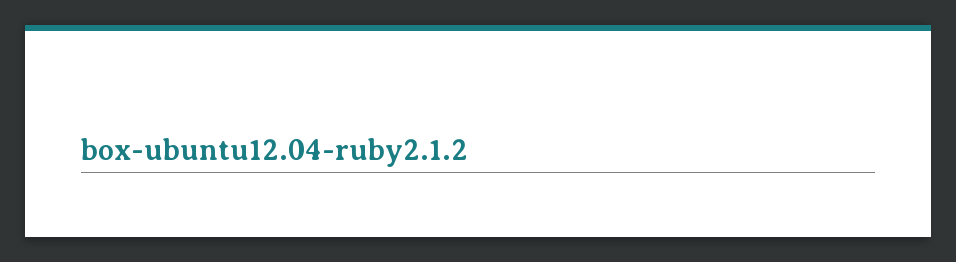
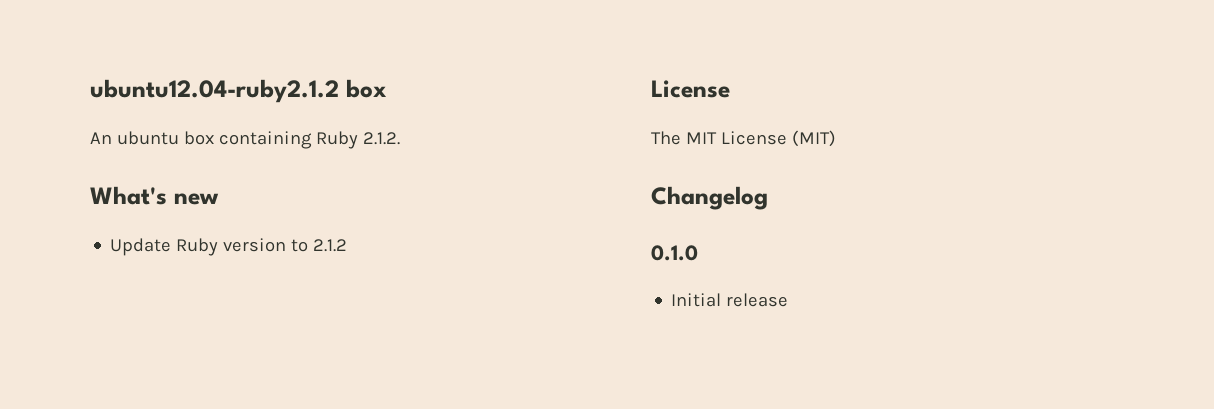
[81,138,468,167] box-ubuntu12.04-ruby2.1.2 -> [90,79,387,103] [90,131,400,149] [90,186,219,205] [110,238,348,256] [651,80,730,98] [651,130,836,147] [651,186,768,210] [651,245,698,261] [671,293,789,307] ubuntu12.04-ruby2.1.2 box // An ubuntu box containing Ruby 2.1.2. // What's new // Update Ruby version to 2.1.2 // License // The MIT License (MIT) // Changelog // 0.1.0 // Initial release

